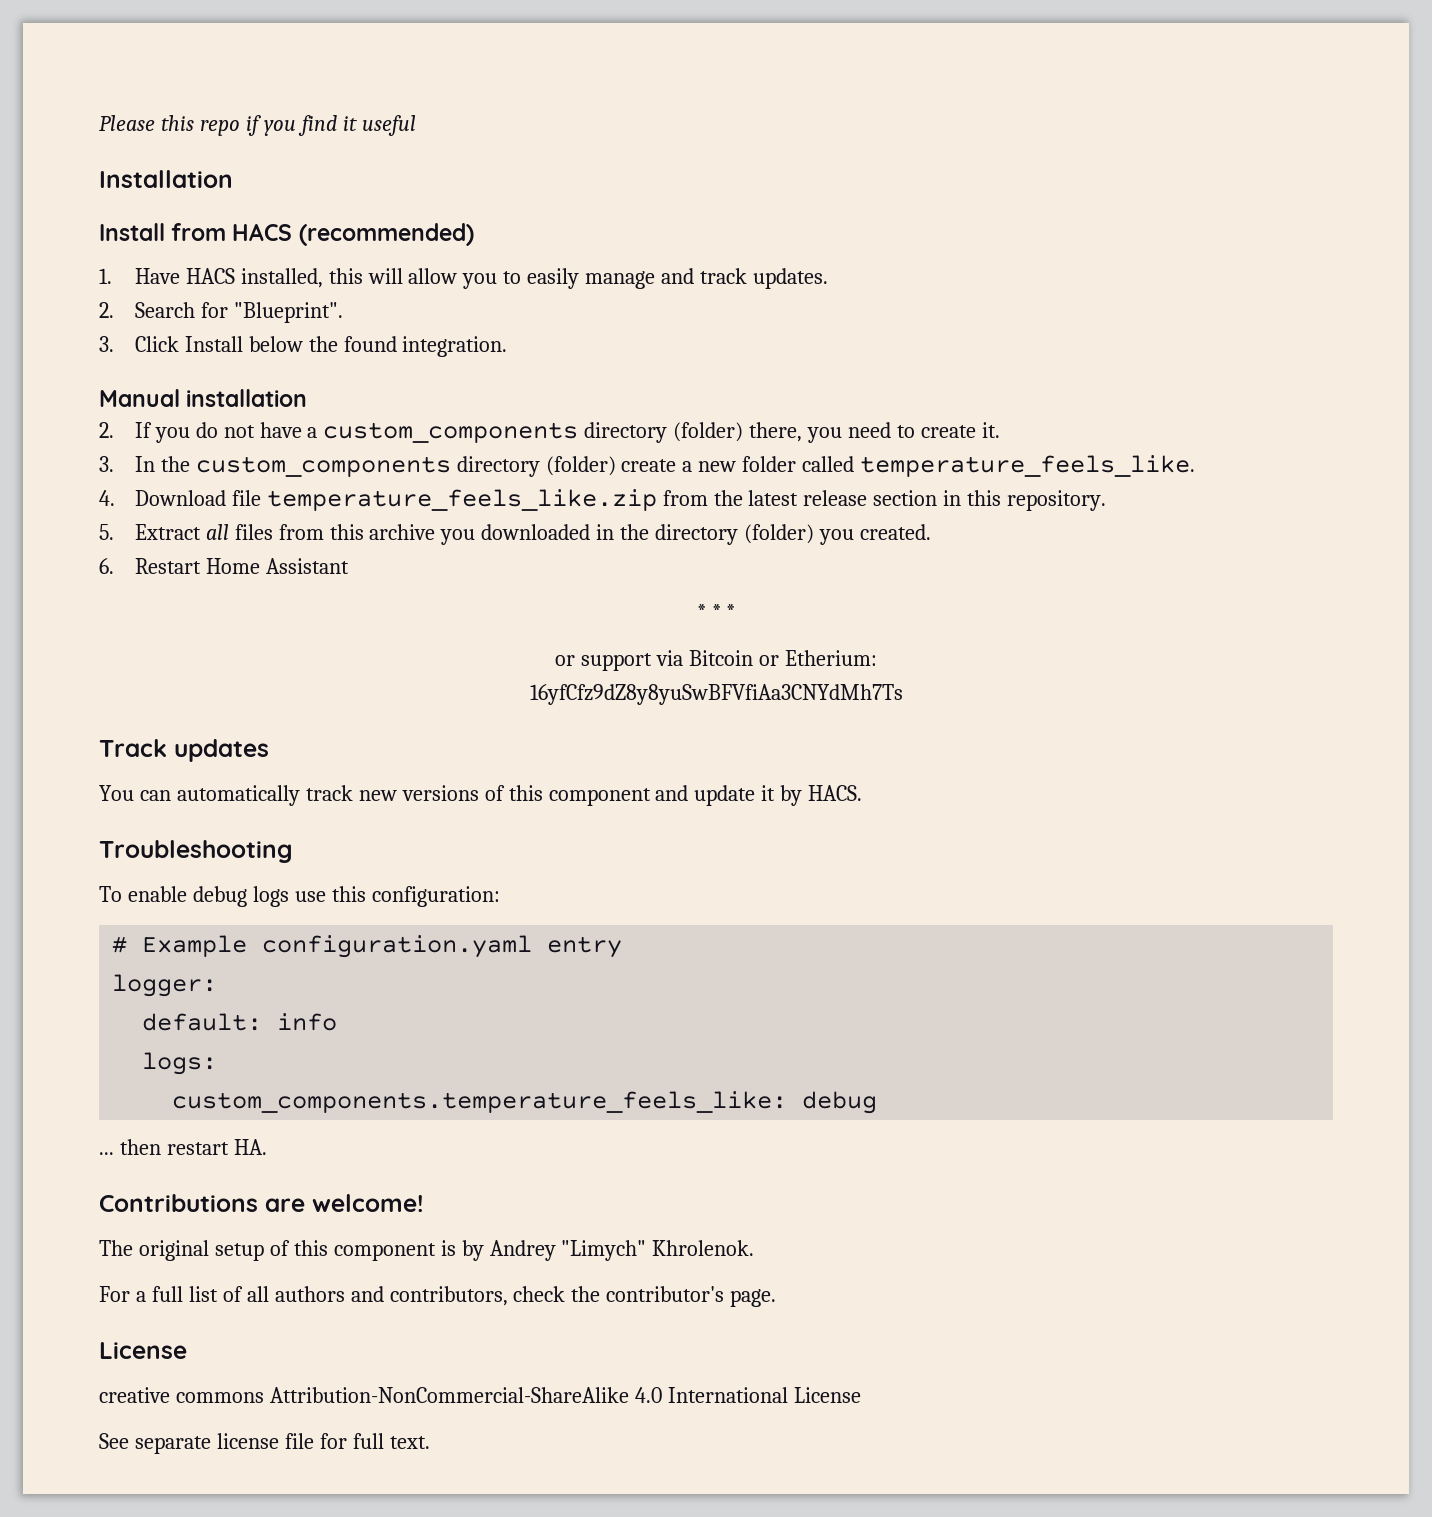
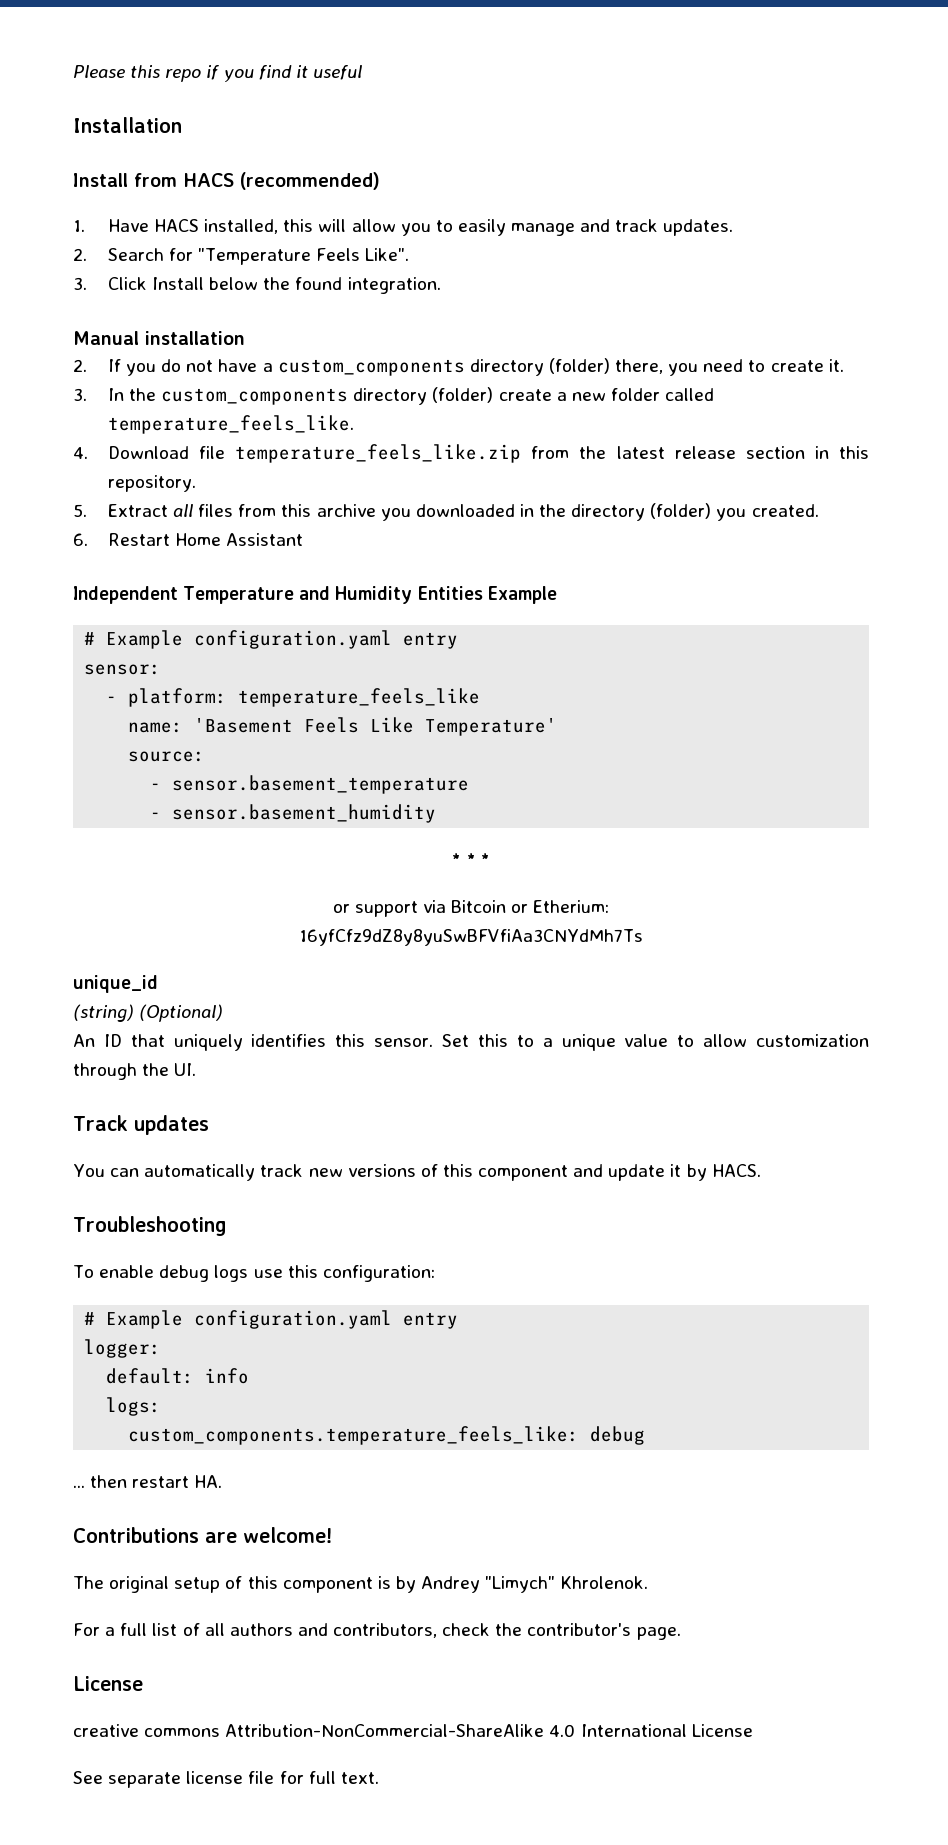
[233,302,343,323] "Blueprint". -> [198,248,410,265] "Temperature Feels Like".
(349, 566) none -> [73,586,557,604] [84,630,459,649] [84,664,162,675] [106,688,481,707] [128,717,558,736] [128,751,206,762] [150,775,470,794] [150,804,437,823] // Independent Temperature and Humidity Entities Example // # Example configuration.yaml entry // sensor: // - platform: temperature_feels_like // name: 'Basement Feels Like Temperature' // source: // - sensor.basement_temperature // - sensor.basement_humidity
(903, 694) none -> [73,975,158,993] [73,1004,224,1022] [73,1034,869,1051] [73,1063,197,1080] // unique_id // (string) (Optional) // An ID that uniquely identifies this sensor. Set this to a unique value to allow customization through the UI.

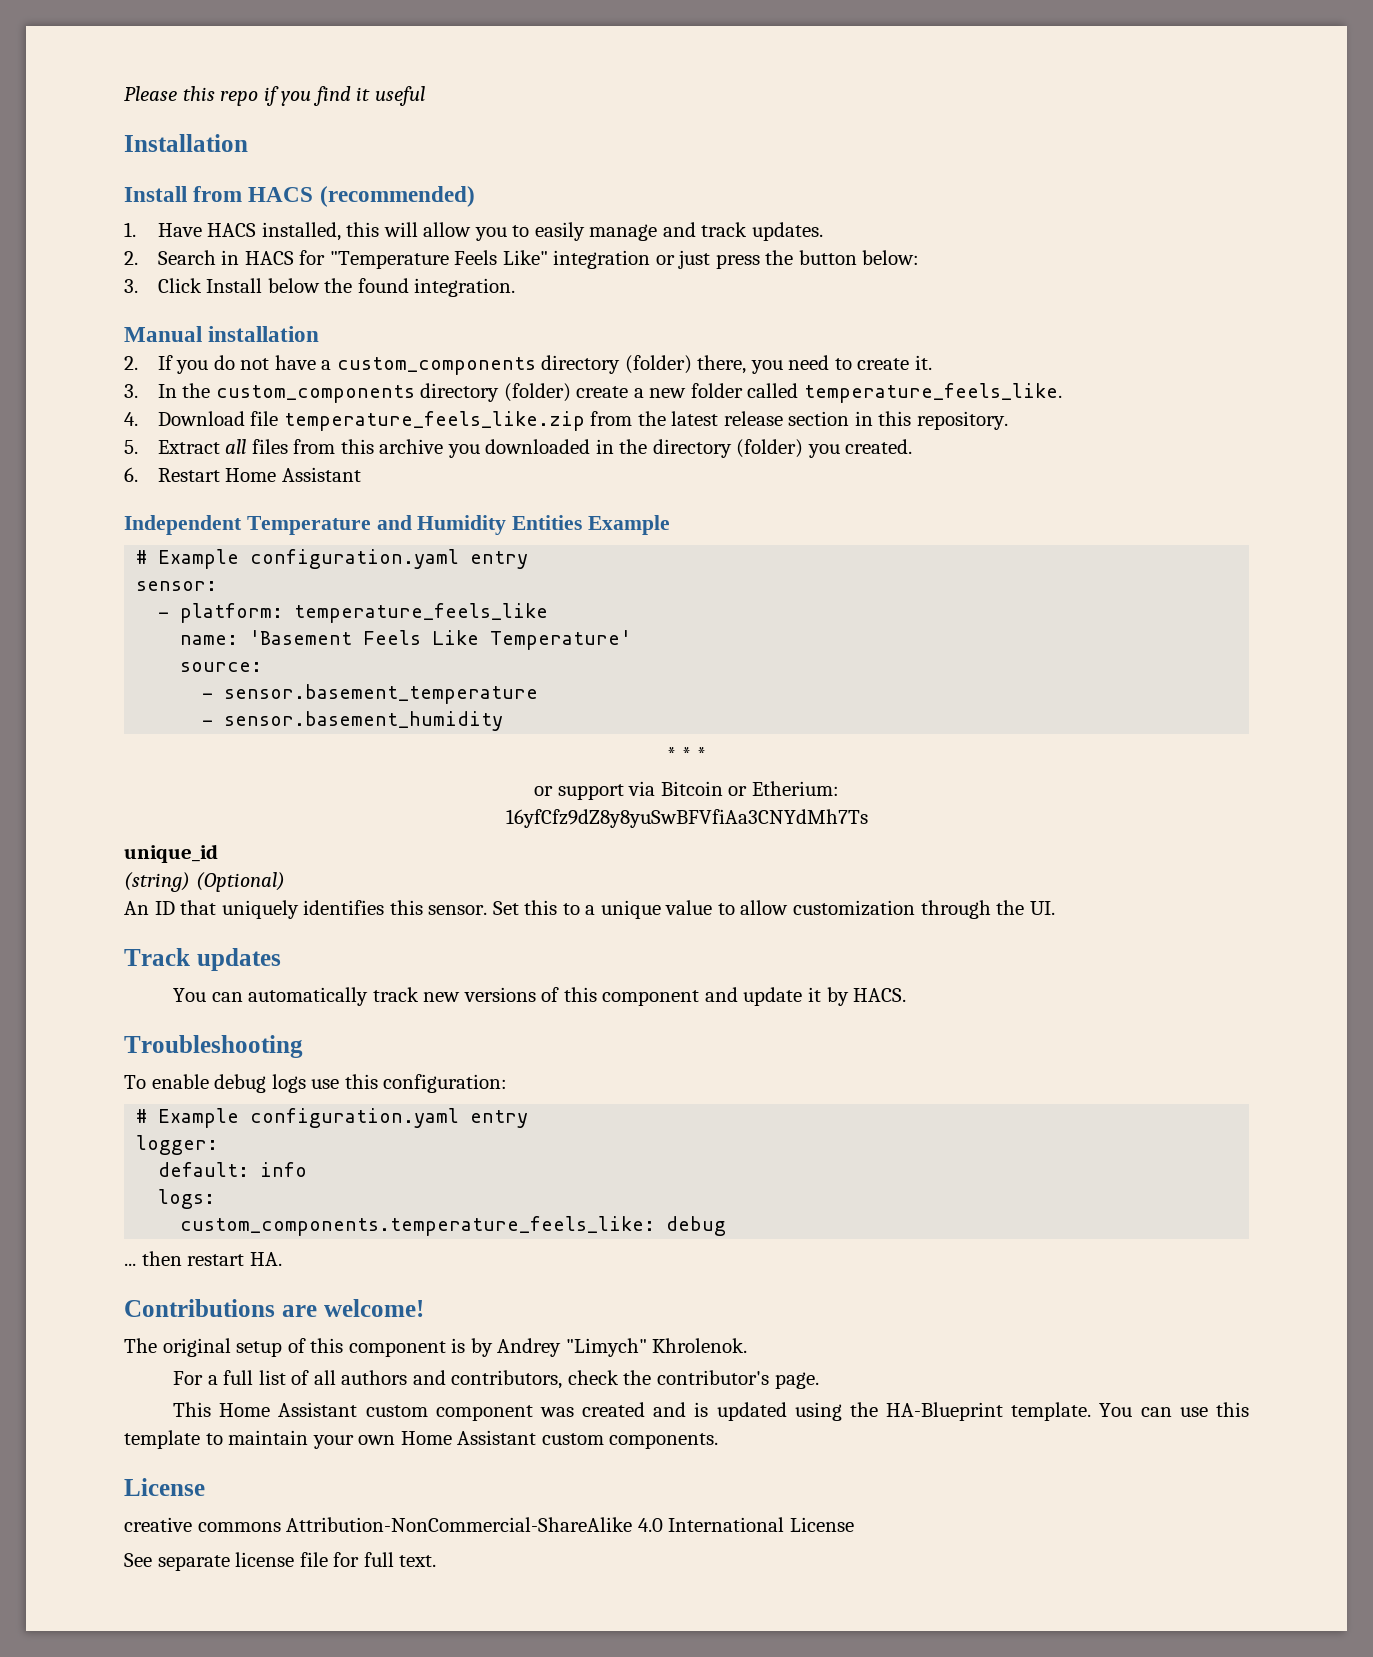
(164, 254) none -> [221,250,294,265] in HACS
[365,248,410,261] Like". -> [502,250,920,269] Like" integration or just press the button below:
(681, 1633) none -> [173,1402,1250,1421] [124,1430,719,1449] // This Home Assistant custom component was created and is updated using the HA-Blueprint template. You can use this template to maintain your own Home Assistant custom components.

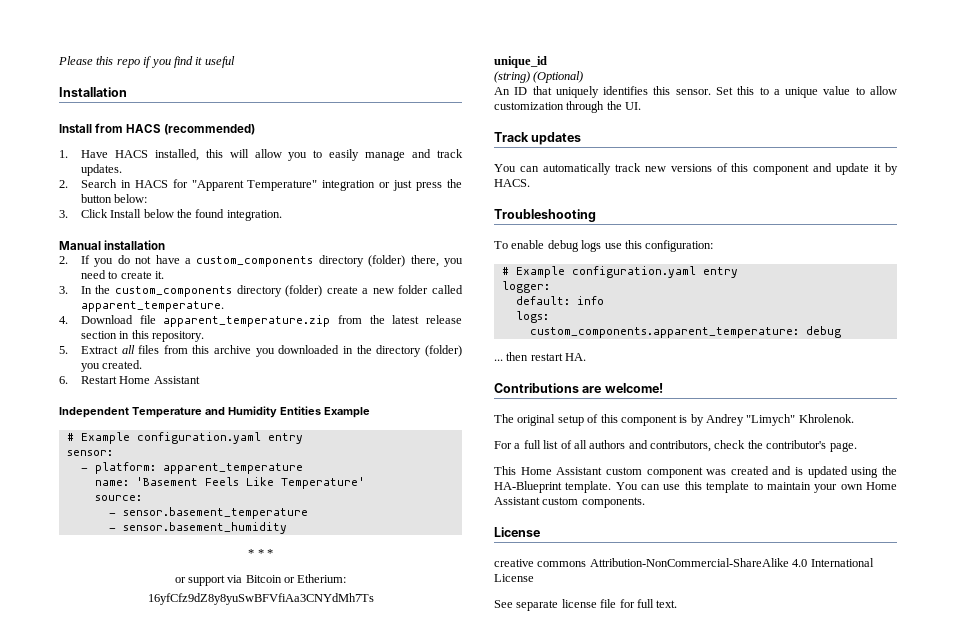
[329,250,548,269] "Temperature Feels Like" -> [191,180,318,191] "Apparent Temperature"
[803,383,1062,403] temperature_feels_like. -> [80,301,224,312] apparent_temperature.
[283,411,585,431] temperature_feels_like.zip -> [163,315,331,327] apparent_temperature.zip
[294,603,549,623] temperature_feels_like -> [162,463,303,474] apparent_temperature
[180,1216,656,1236] custom_components.temperature_feels_like: -> [529,327,799,338] custom_components.apparent_temperature:

